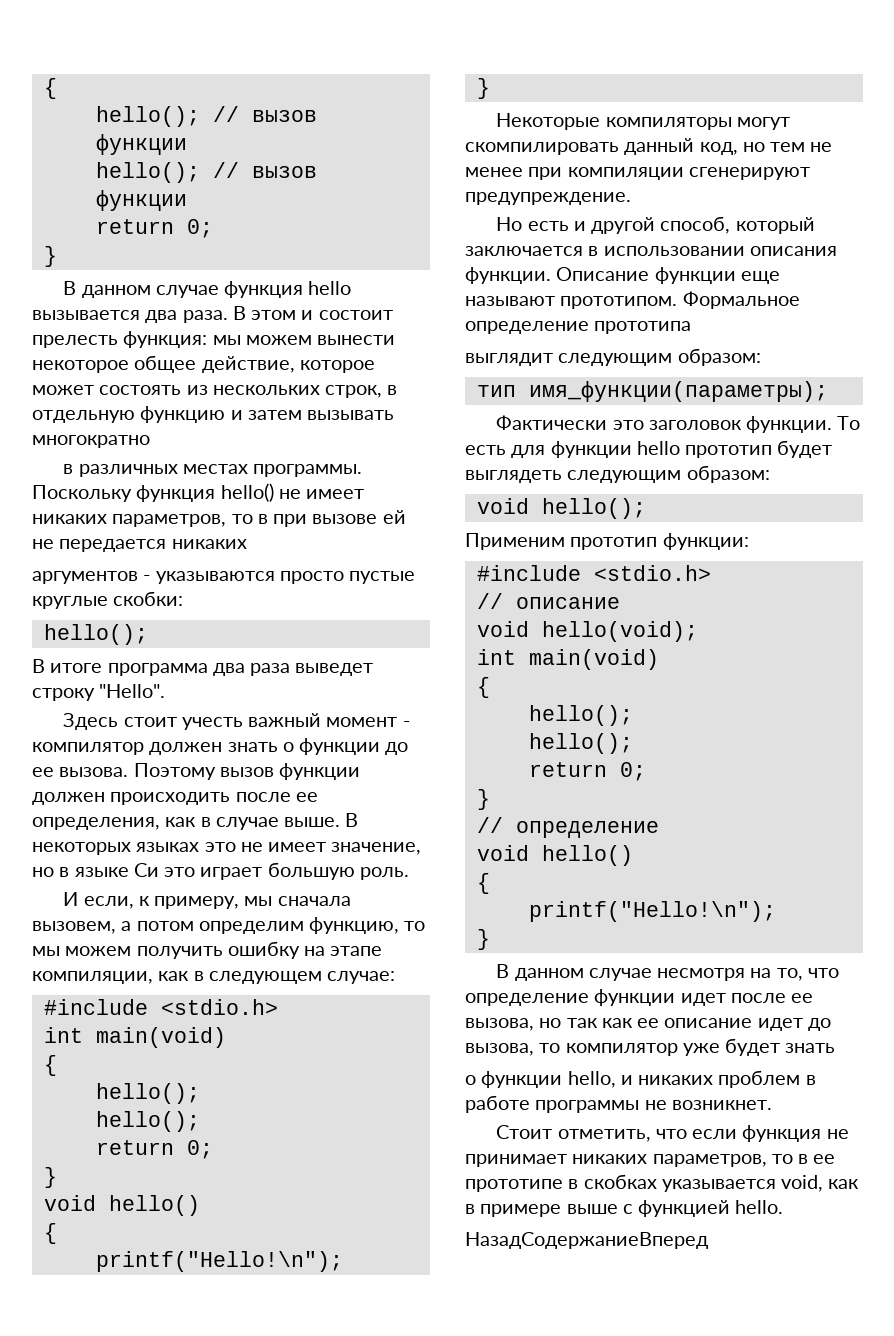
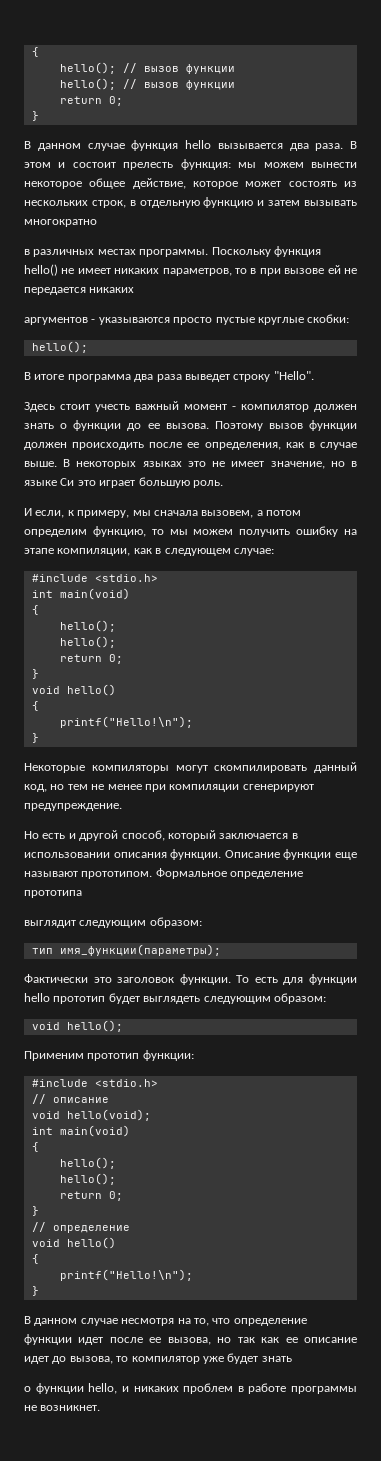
[496,1125,849,1142] [465,1154,836,1167] [465,1174,860,1192] [465,1200,784,1217] [465,1232,708,1249] // Стоит отметить, что если функция не принимает никаких параметров, то в ее прототипе в скобках указывается void, как в примере выше с функцией hello. // НазадСодержаниеВперед -> (101, 1408) none

